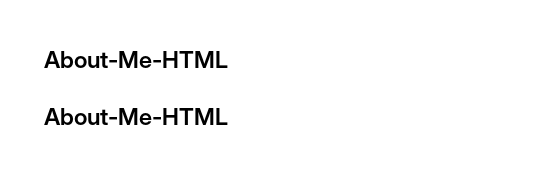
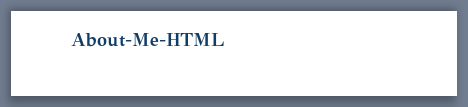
[44,51,228,68] [44,108,228,125] About-Me-HTML // About-Me-HTML -> [71,33,224,47] About-Me-HTML

